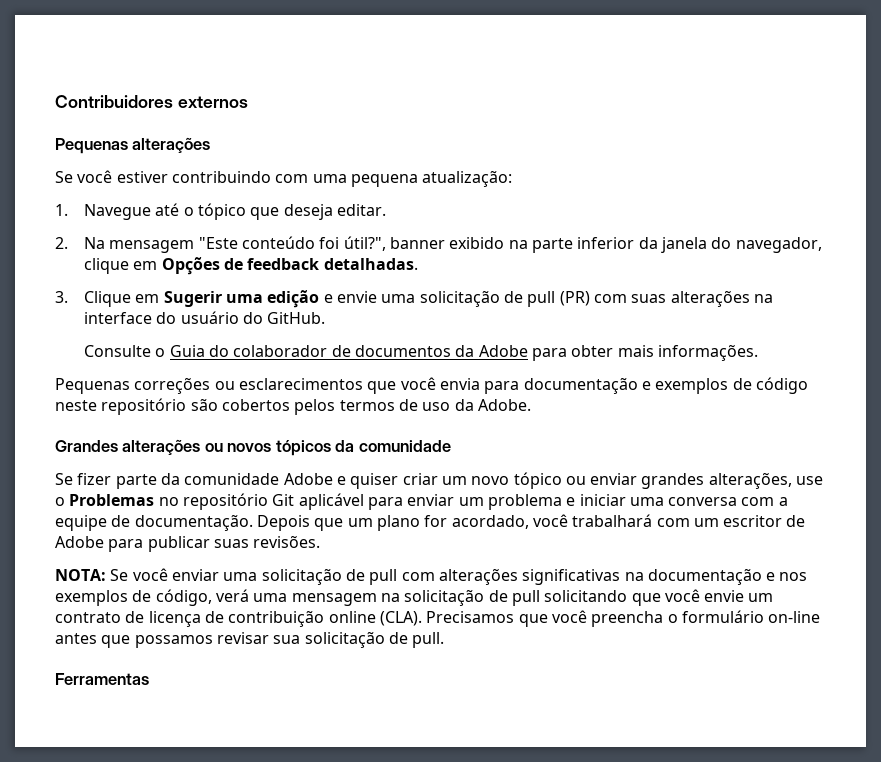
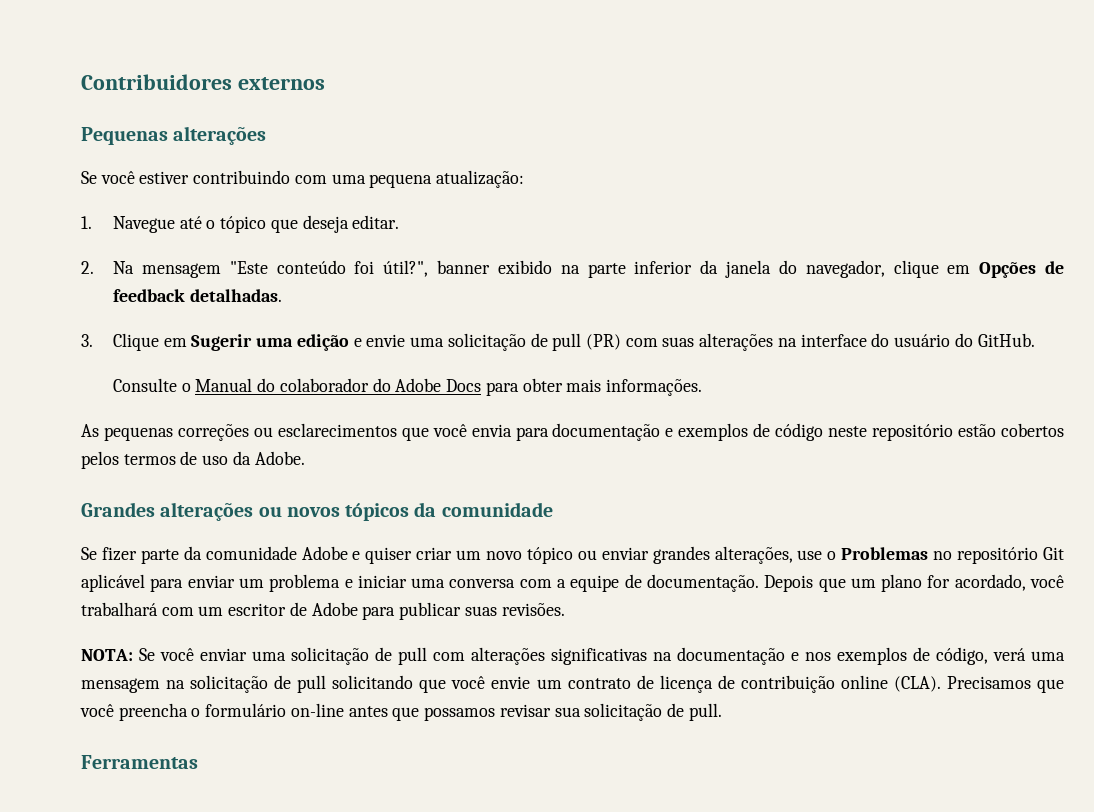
[169,345,205,357] Guia -> [195,378,253,392] Manual
[331,345,528,357] de documentos da Adobe -> [372,378,482,392] do Adobe Docs
[55,378,130,394] Pequenas -> [81,424,173,441] As pequenas
[190,398,218,411] são -> [958,424,997,437] estão

